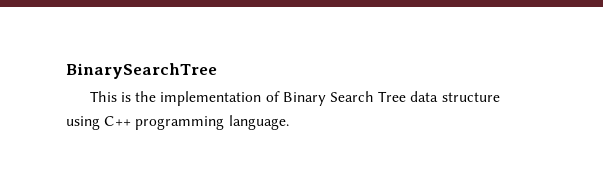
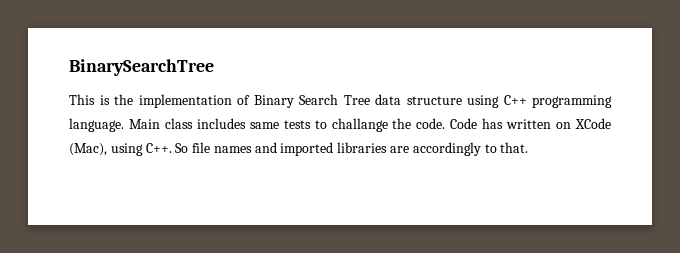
(289, 122) none -> [128,118,611,132] [69,142,529,156] Main class includes same tests to challange the code. Code has written on XCode (Mac), using C++. So file names and imported libraries are accordingly to that.

